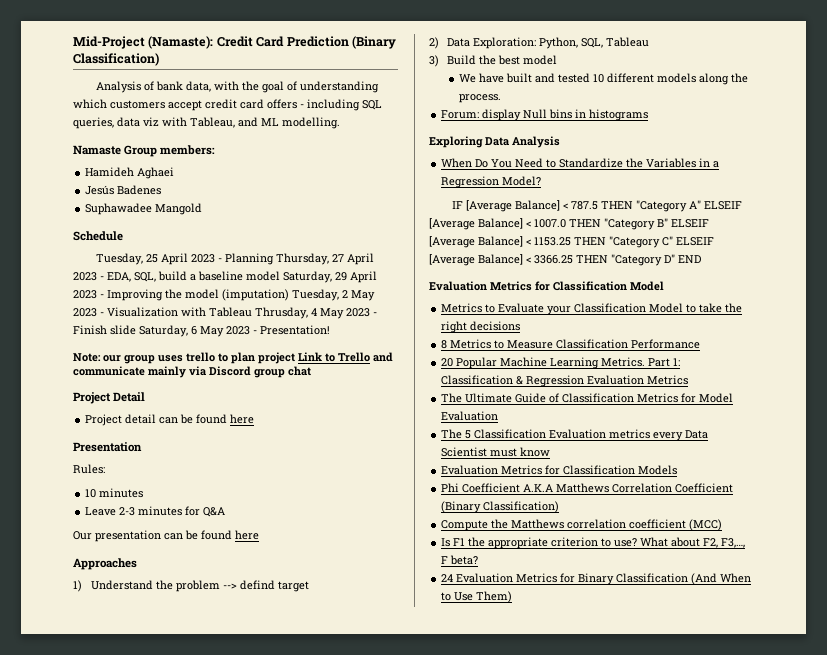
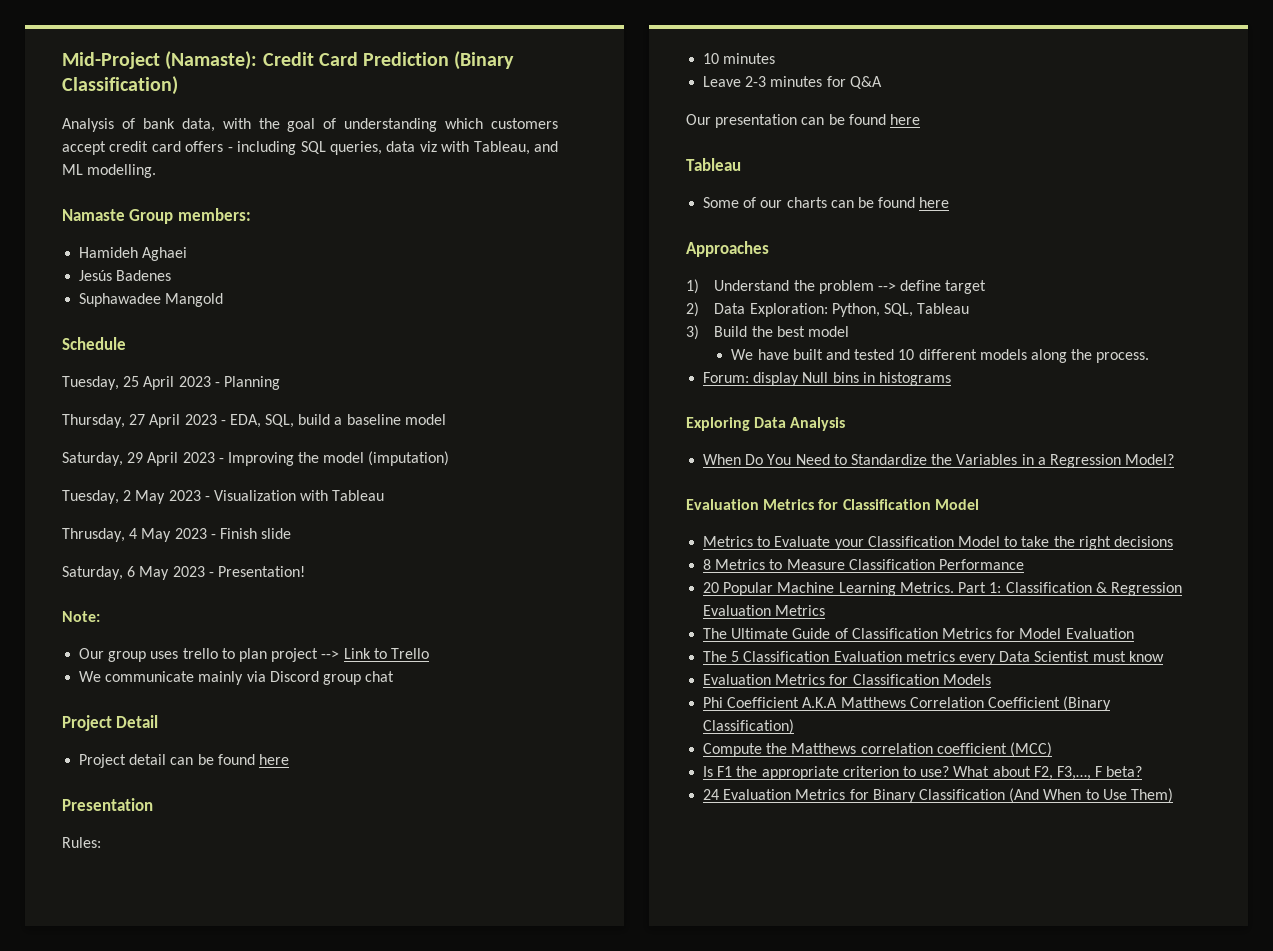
(274, 259) none -> (280, 383) //
(280, 276) none -> (446, 419) //
(289, 295) none -> (450, 458) //
(252, 312) none -> (385, 495) //
(136, 330) none -> (292, 533) //
[103,355,121,362] our -> [79,648,105,659] // Our
(295, 358) none -> [321,650,340,659] -->
[373,352,393,362] and -> [79,671,102,682] // We
(259, 535) none -> [686,158,741,171] [703,197,950,208] // Tableau // Some of our charts can be found here
[240,580,276,590] defind -> [900,280,942,291] define
[451,200,742,212] [429,218,709,230] [429,236,714,248] [429,254,701,266] // IF [Average Balance] < 787.5 THEN "Category A" ELSEIF [Average Balance] < 1007.0 THEN "Category B" ELSEIF [Average Balance] < 1153.25 THEN "Category C" ELSEIF [Average Balance] < 3366.25 THEN "Category D" END -> (1175, 459) none

